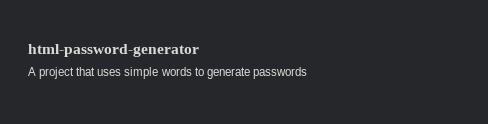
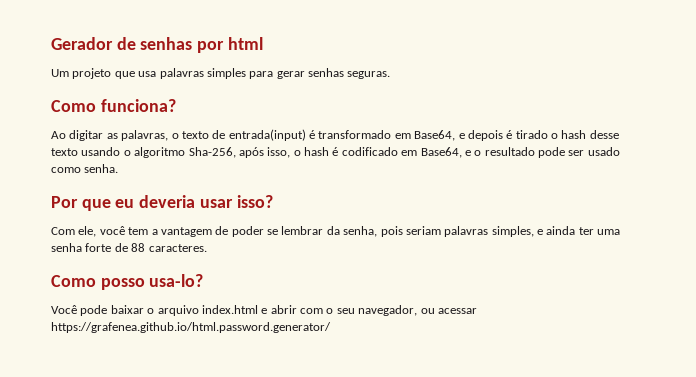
[28,44,199,57] [28,67,307,79] html-password-generator // A project that uses simple words to generate passwords -> [51,37,263,53] [51,68,391,79] [51,99,176,112] [51,129,619,141] [51,147,620,158] [51,164,119,173] [51,195,273,211] [51,226,621,237] [51,243,207,252] [51,274,204,290] [51,305,477,316] [51,322,331,333] Gerador de senhas por html // Um projeto que usa palavras simples para gerar senhas seguras. // Como funciona? // Ao digitar as palavras, o texto de entrada(input) é transformado em Base64, e depois é tirado o hash desse texto usando o algoritmo Sha-256, após isso, o hash é codificado em Base64, e o resultado pode ser usado como senha. // Por que eu deveria usar isso? // Com ele, você tem a vantagem de poder se lembrar da senha, pois seriam palavras simples, e ainda ter uma senha forte de 88 caracteres. // Como posso usa-lo? // Você pode baixar o arquivo index.html e abrir com o seu navegador, ou acessar https://grafenea.github.io/html.password.generator/

